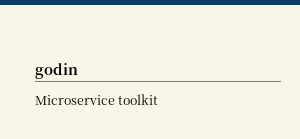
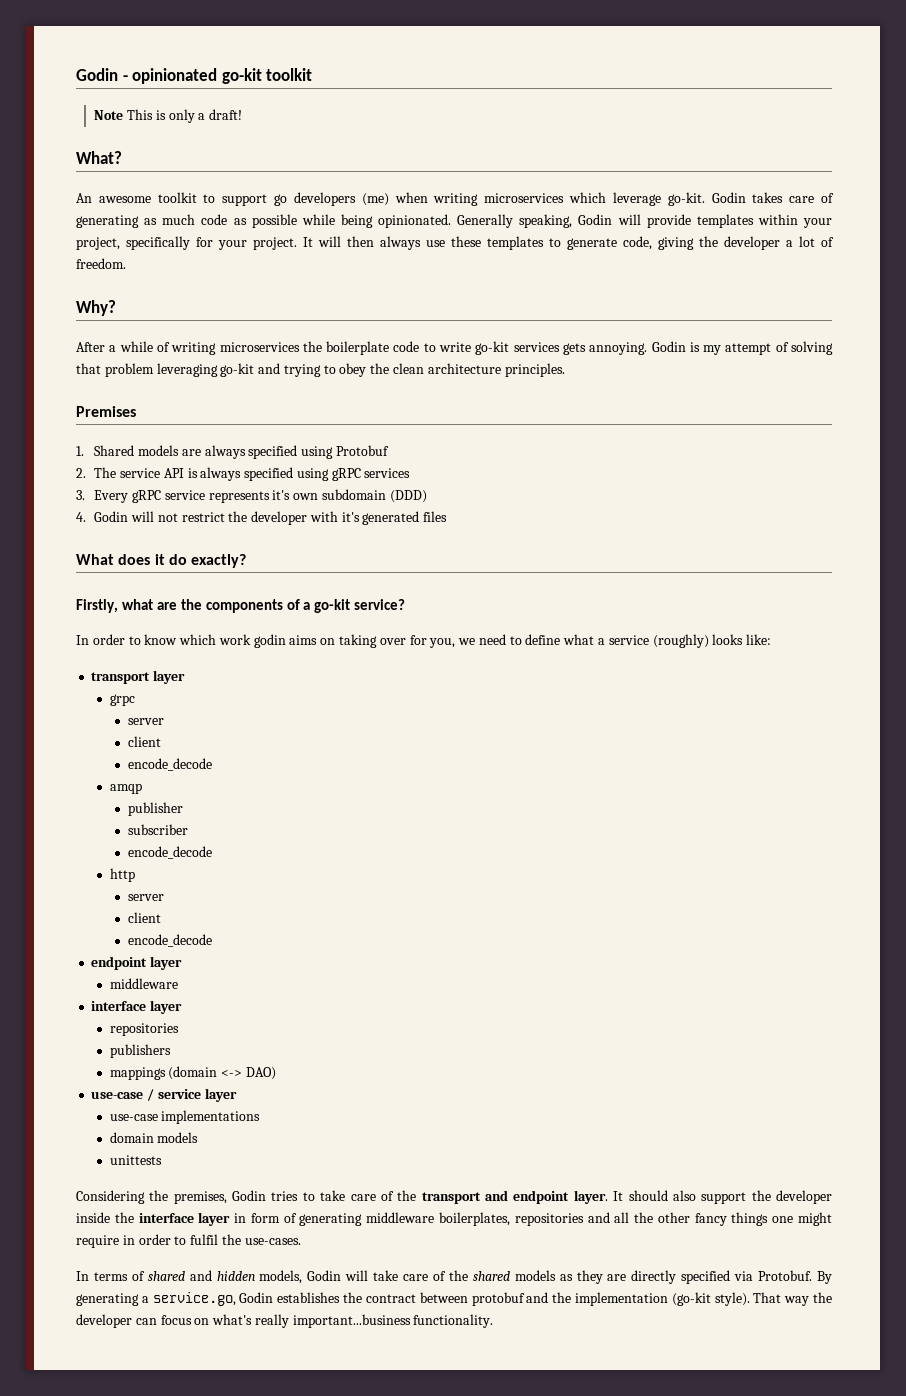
[35,63,78,79] [35,94,159,105] godin // Microservice toolkit -> [76,68,313,84] [94,109,243,123] [76,151,122,164] [76,192,835,206] [76,214,832,228] [76,236,834,250] [76,258,126,269] [76,300,116,316] [76,341,833,355] [76,363,565,377] [76,406,136,417] [76,445,389,459] [76,467,411,481] [76,489,427,503] [76,511,448,525] [76,554,247,568] [76,599,406,613] [76,634,772,648] [91,670,186,684] [109,694,135,706] [127,718,164,725] [127,736,161,747] [127,758,212,771] [109,783,142,794] [127,802,183,816] [127,824,188,835] [127,846,212,859] [109,868,135,882] [127,894,164,901] [127,912,161,923] [127,934,212,947] [91,956,183,970] [109,978,178,989] [91,1000,183,1014] [109,1023,179,1036] [109,1044,171,1058] [109,1066,276,1080] [91,1088,237,1102] [109,1110,261,1124] [109,1132,199,1143] [109,1155,162,1165] [76,1190,832,1204] [76,1212,833,1226] [76,1234,301,1248] [76,1270,832,1284] [76,1292,832,1306] [76,1314,494,1328] Godin - opinionated go-kit toolkit // Note This is only a draft! // What? // An awesome toolkit to support go developers (me) when writing microservices which leverage go-kit. Godin takes care of generating as much code as possible while being opinionated. Generally speaking, Godin will provide templates within your project, specifically for your project. It will then always use these templates to generate code, giving the developer a lot of freedom. // Why? // After a while of writing microservices the boilerplate code to write go-kit services gets annoying. Godin is my attempt of solving that problem leveraging go-kit and trying to obey the clean architecture principles. // Premises // 1. Shared models are always specified using Protobuf // 2. The service API is always specified using gRPC services // 3. Every gRPC service represents it's own subdomain (DDD) // 4. Godin will not restrict the developer with it's generated files // What does it do exactly? // Firstly, what are the components of a go-kit service? // In order to know which work godin aims on taking over for you, we need to define what a service (roughly) looks like: // transport layer // grpc // server // client // encode_decode // amqp // publisher // subscriber // encode_decode // http // server // client // encode_decode // endpoint layer // middleware // interface layer // repositories // publishers // mappings (domain <-> DAO) // use-case / service layer // use-case implementations // domain models // unittests // Considering the premises, Godin tries to take care of the transport and endpoint layer. It should also support the developer inside the interface layer in form of generating middleware boilerplates, repositories and all the other fancy things one might require in order to fulfil the use-cases. // In terms of shared and hidden models, Godin will take care of the shared models as they are directly specified via Protobuf. By generating a service.go, Godin establishes the contract between protobuf and the implementation (go-kit style). That way the developer can focus on what's really important...business functionality.

